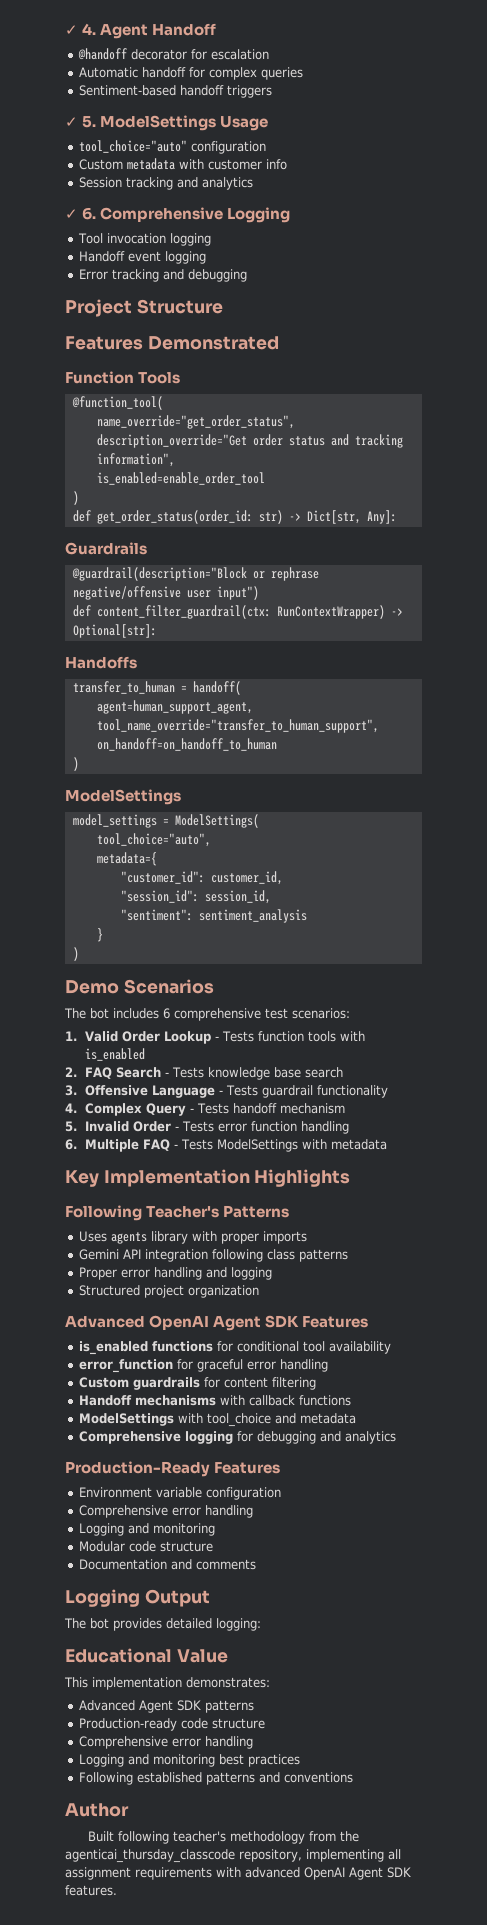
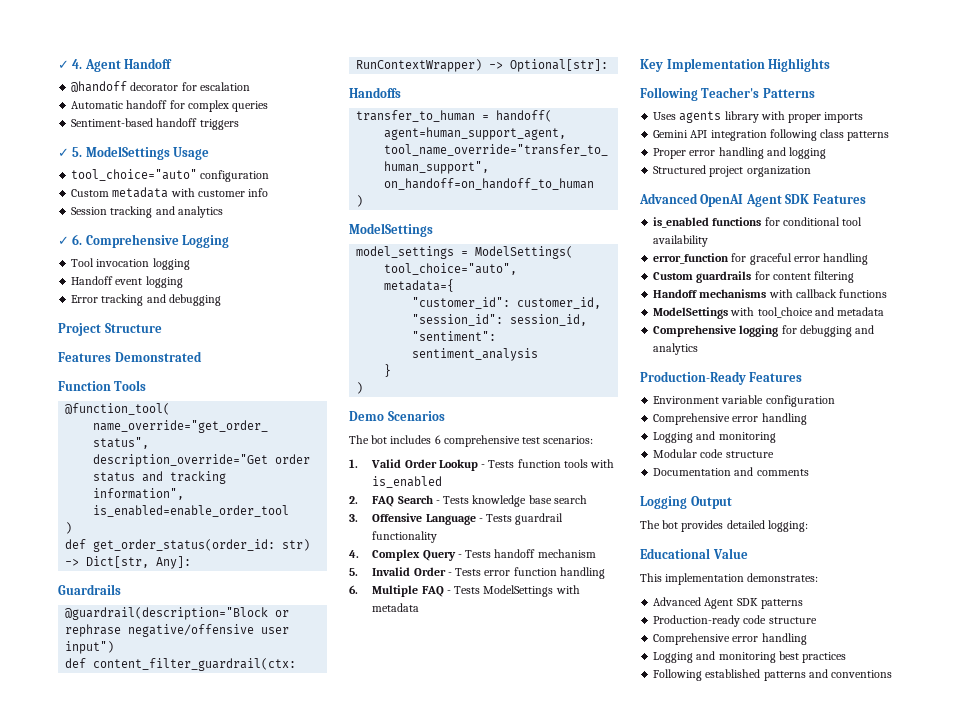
[65,1803,129,1817] [87,1831,359,1844] [65,1849,401,1863] [65,1867,411,1880] [65,1885,117,1896] // Author // Built following teacher's methodology from the agenticai_thursday_classcode repository, implementing all assignment requirements with advanced OpenAI Agent SDK features. -> (893, 674) none

